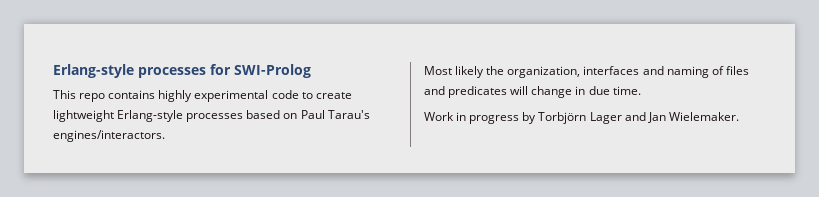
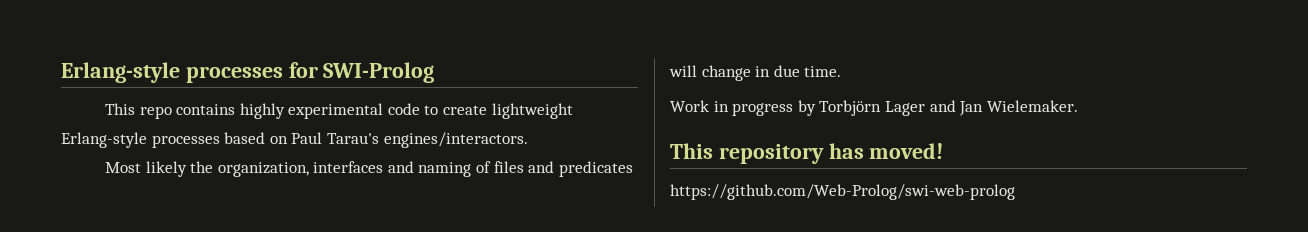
(739, 116) none -> [670,143,944,164] [670,184,1015,200] // This repository has moved! // https://github.com/Web-Prolog/swi-web-prolog

